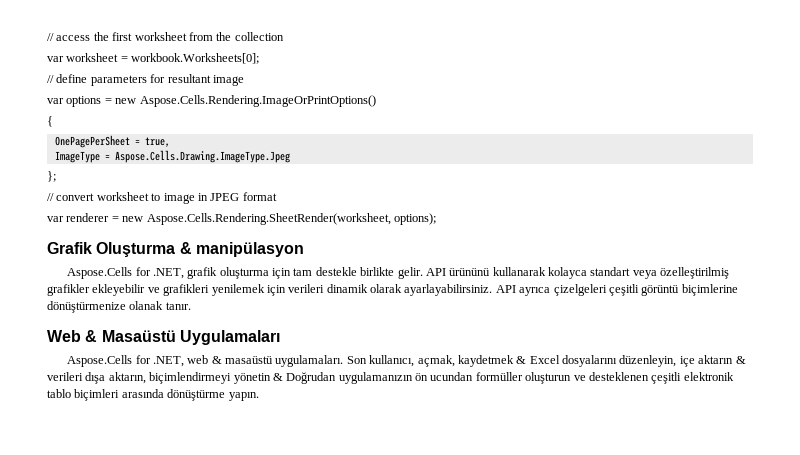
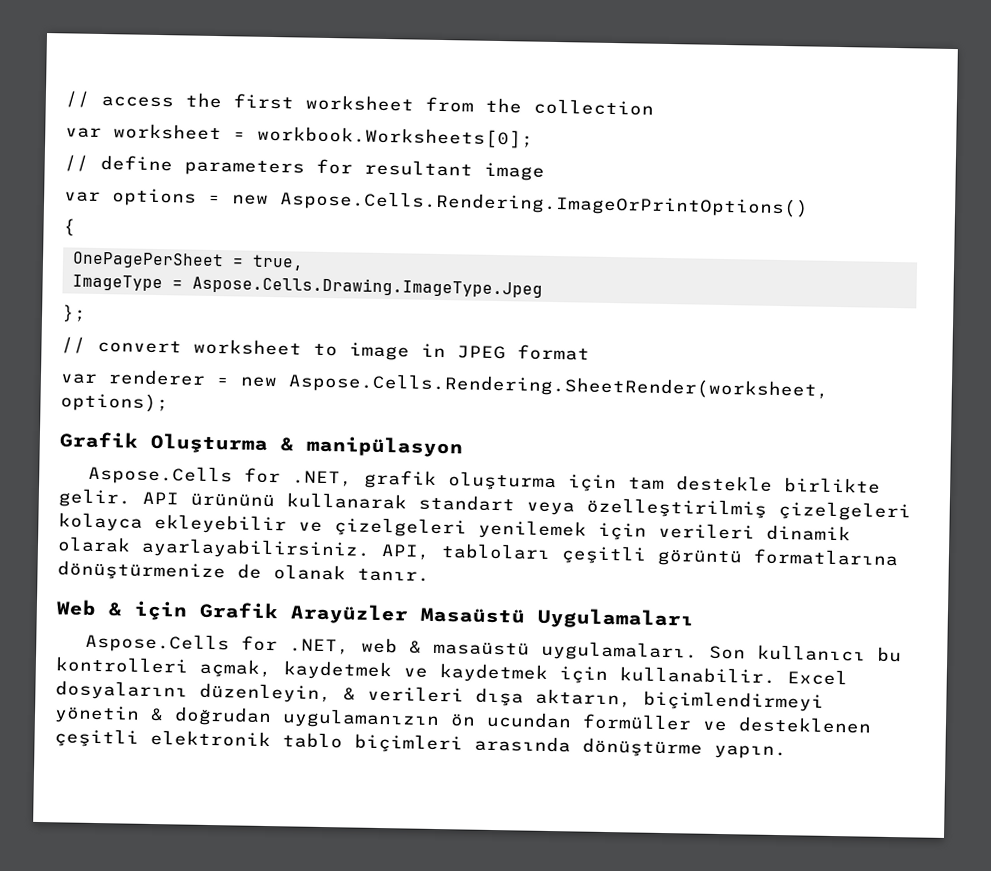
[548,267,588,279] kolayca -> (407, 501) none
[47,284,90,296] grafikler -> [778,501,911,522] [58,512,143,532] çizelgeleri kolayca
[163,284,210,296] grafikleri -> [334,517,467,538] çizelgeleri
[495,284,738,296] [47,301,126,313] API ayrıca çizelgeleri çeşitli görüntü biçimlerine dönüştürmenize -> [381,543,899,567] [57,560,262,582] API, tabloları çeşitli görüntü formatlarına dönüştürmenize de
(98, 336) none -> [134,600,408,625] için Grafik Arayüzler
[369,355,527,367] kullanıcı, açmak, kaydetmek & -> [757,644,903,663] [55,656,776,685] kullanıcı bu kontrolleri açmak, kaydetmek ve kaydetmek için kullanabilir.
[679,355,734,367] içe aktarın -> (332, 693) none
[286,372,337,384] Doğrudan -> [174,706,272,727] doğrudan
[525,372,572,384] oluşturun -> (692, 722) none

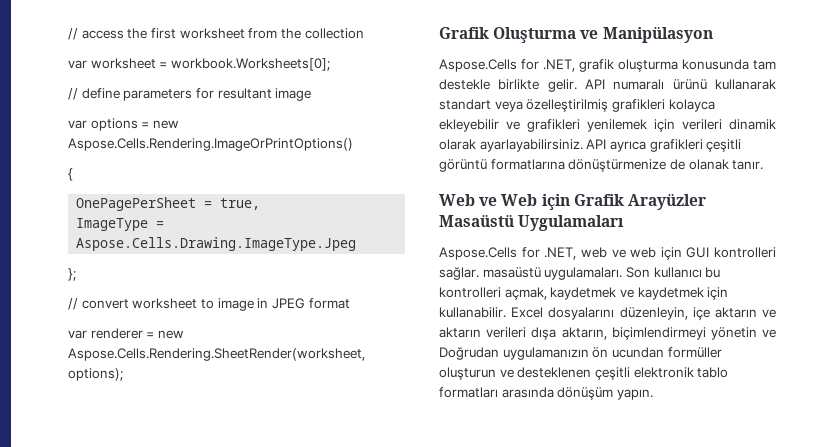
[280,435,463,458] & manipülasyon -> [580,26,713,43] ve Manipülasyon
[568,474,618,493] için -> [682,59,749,70] konusunda
[190,492,275,508] ürününü -> [613,79,707,90] numaralı ürünü
[778,501,911,522] çizelgeleri -> [611,99,665,112] grafikleri
[334,517,467,538] çizelgeleri -> [527,119,580,132] grafikleri
[381,543,551,560] API, tabloları -> [586,139,703,152] API ayrıca grafikleri
[108,602,122,617] & -> [479,194,538,206] ve Web
[409,640,423,654] & -> [611,247,776,260] [439,267,479,280] ve web için GUI kontrolleri sağlar.
[343,687,356,701] & -> [692,307,776,320] [439,327,481,338] içe aktarın ve aktarın
[150,706,272,727] & doğrudan -> [762,329,776,338] [439,347,499,360] ve Doğrudan
(692, 722) none -> [439,367,496,380] oluşturun
[354,733,703,758] biçimleri arasında dönüştürme -> [439,387,614,400] formatları arasında dönüşüm

